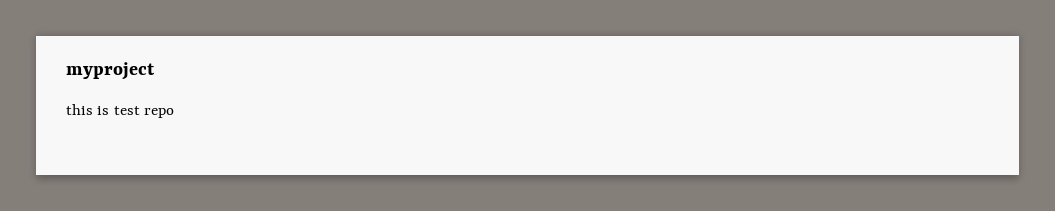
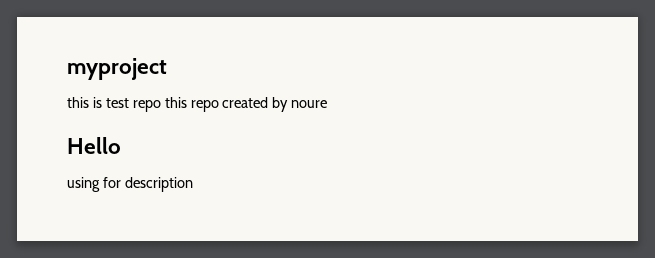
(175, 113) none -> [164,97,328,112] [67,137,121,154] [67,177,193,192] this repo created by noure // Hello // using for description

